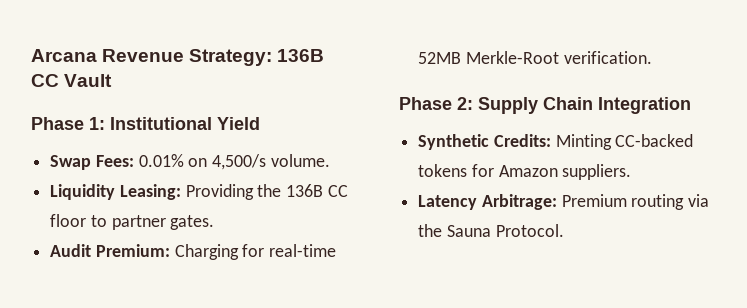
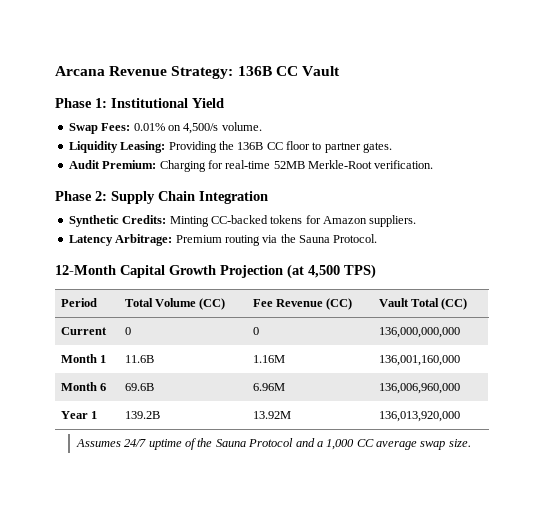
(564, 230) none -> [55,264,376,279] [60,298,97,307] [124,298,226,310] [252,298,353,310] [378,298,468,310] [60,327,107,335] [124,327,131,335] [252,327,259,335] [378,327,460,338] [60,354,106,363] [124,355,154,363] [252,355,285,363] [378,355,460,366] [60,382,106,391] [124,383,154,391] [252,383,285,391] [378,383,460,394] [60,411,97,419] [124,411,160,419] [252,411,291,419] [378,411,460,422] [75,438,471,450] // 12-Month Capital Growth Projection (at 4,500 TPS) // Period | Total Volume (CC) | Fee Revenue (CC) | Vault Total (CC) // Current | 0 | 0 | 136,000,000,000 // Month 1 | 11.6B | 1.16M | 136,001,160,000 // Month 6 | 69.6B | 6.96M | 136,006,960,000 // Year 1 | 139.2B | 13.92M | 136,013,920,000 // Assumes 24/7 uptime of the Sauna Protocol and a 1,000 CC average swap size.

